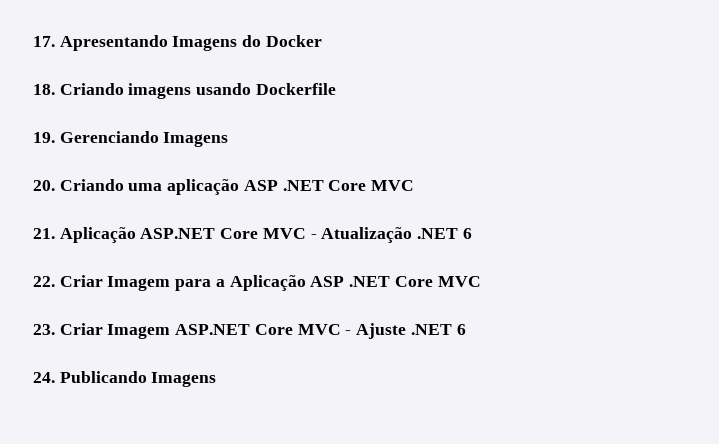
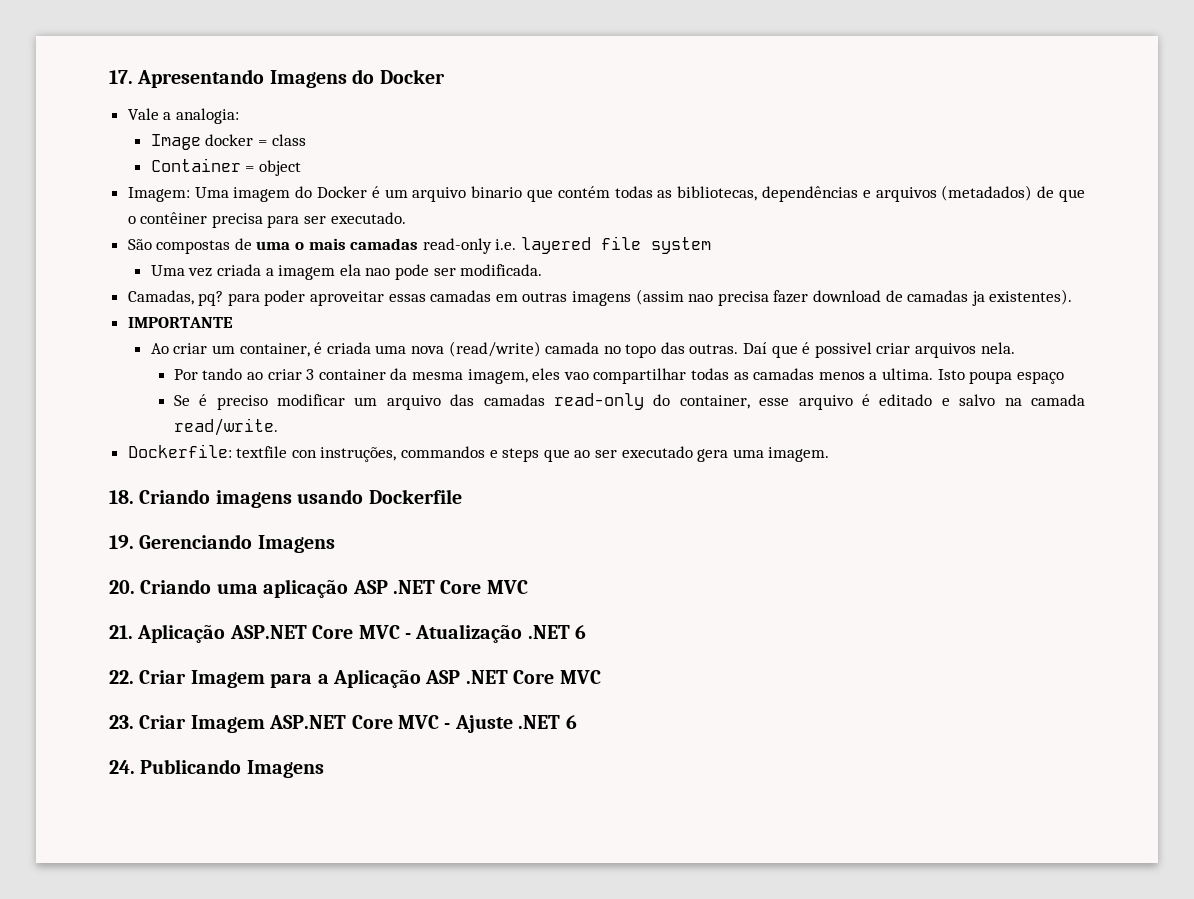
(322, 41) none -> [127,108,239,124] [150,134,306,150] [150,158,301,176] [127,185,1085,202] [127,212,406,228] [127,236,712,254] [150,264,543,280] [127,289,1073,306] [127,317,233,328] [150,341,1015,358] [173,368,1064,384] [173,393,1085,410] [173,418,278,436] [127,444,830,462] // Vale a analogia: // Image docker = class // Container = object // Imagem: Uma imagem do Docker é um arquivo binario que contém todas as bibliotecas, dependências e arquivos (metadados) de que o contêiner precisa para ser executado. // São compostas de uma o mais camadas read-only i.e. layered file system // Uma vez criada a imagem ela nao pode ser modificada. // Camadas, pq? para poder aproveitar essas camadas em outras imagens (assim nao precisa fazer download de camadas ja existentes). // IMPORTANTE // Ao criar um container, é criada uma nova (read/write) camada no topo das outras. Daí que é possivel criar arquivos nela. // Por tando ao criar 3 container da mesma imagem, eles vao compartilhar todas as camadas menos a ultima. Isto poupa espaço // Se é preciso modificar um arquivo das camadas read-only do container, esse arquivo é editado e salvo na camada read/write. // Dockerfile: textfile con instruções, commandos e steps que ao ser executado gera uma imagem.

